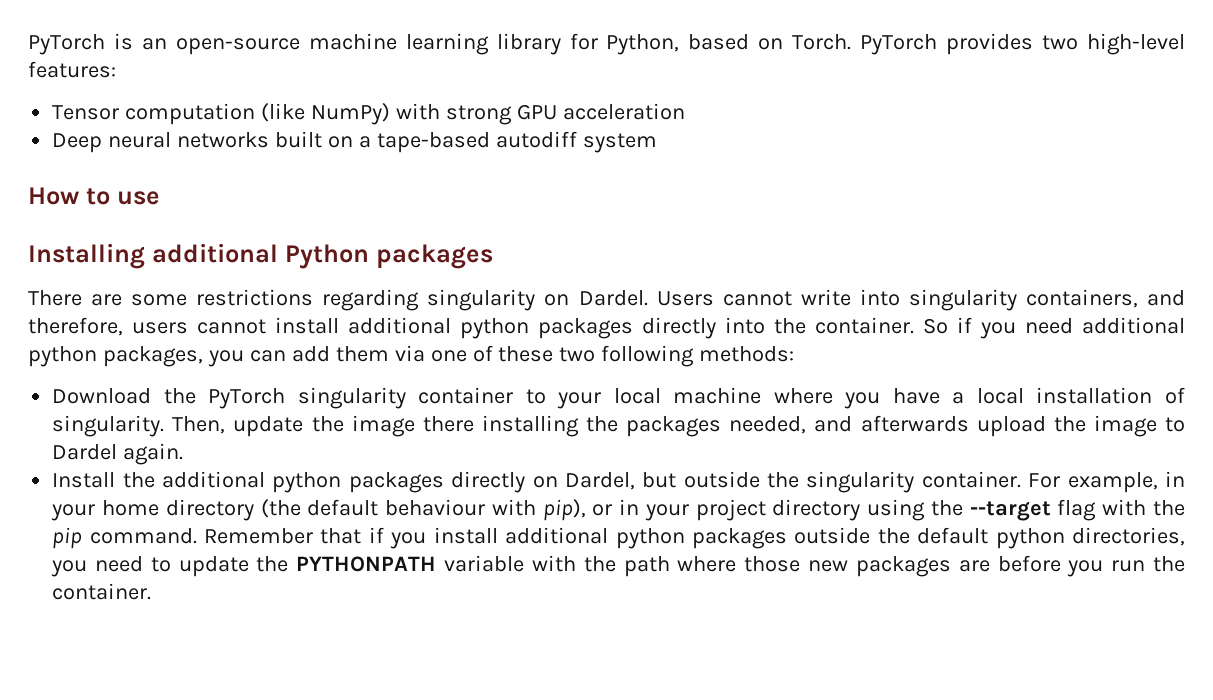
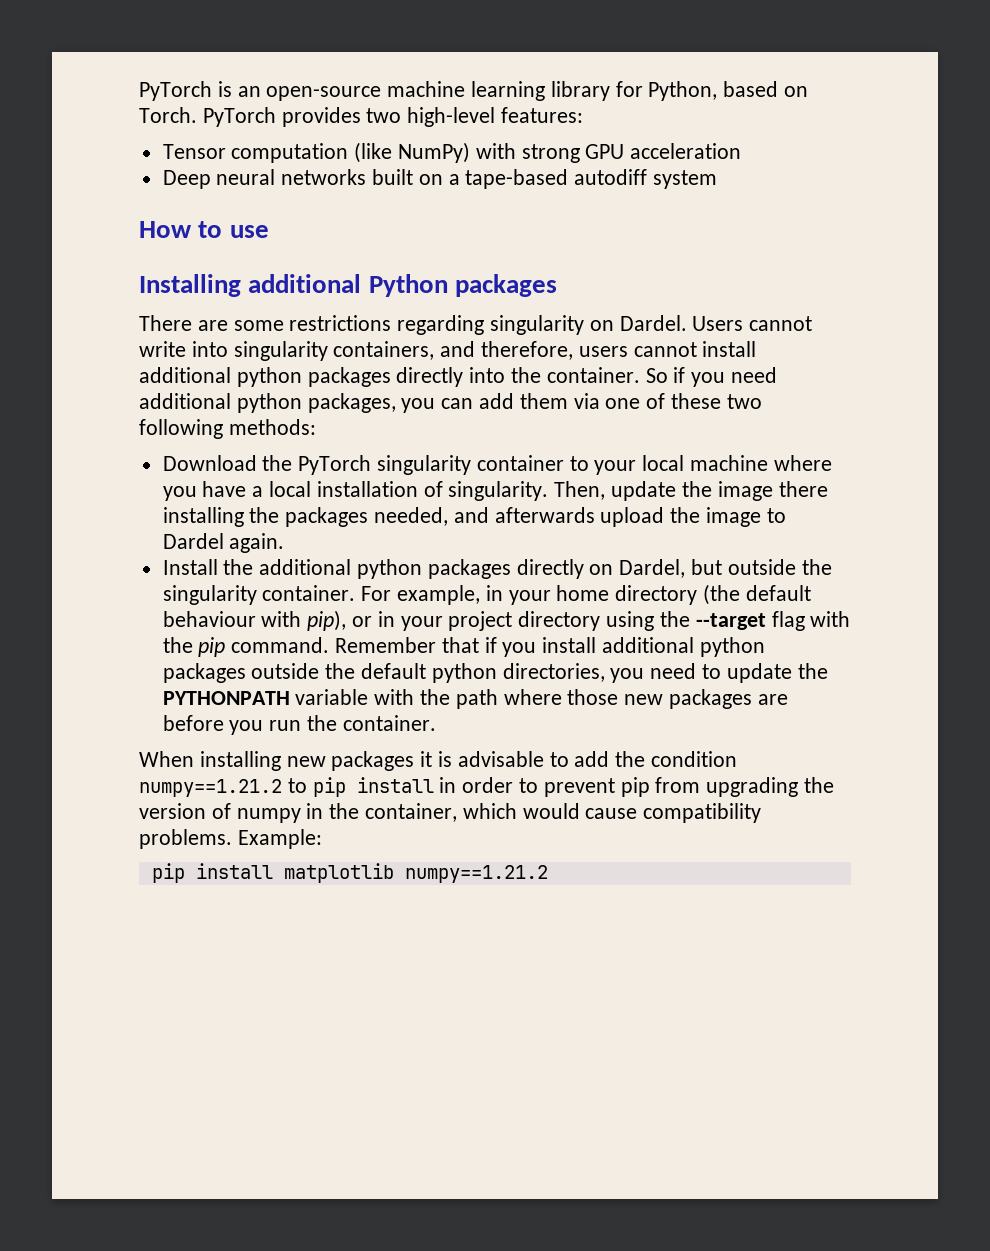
(152, 591) none -> [139,751,738,771] [139,777,835,797] [139,803,762,823] [139,829,322,849] [151,863,548,883] // When installing new packages it is advisable to add the condition numpy==1.21.2 to pip install in order to prevent pip from upgrading the version of numpy in the container, which would cause compatibility problems. Example: // pip install matplotlib numpy==1.21.2

